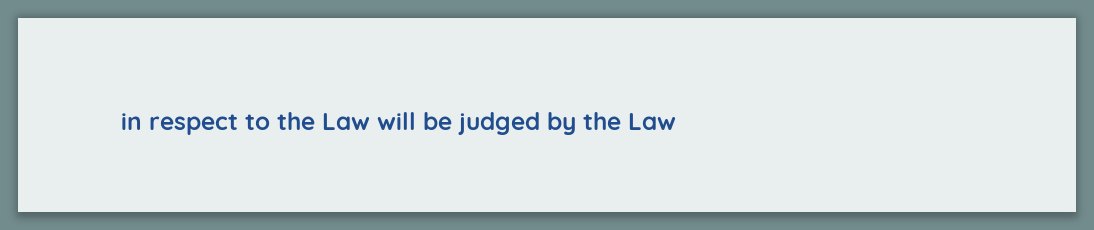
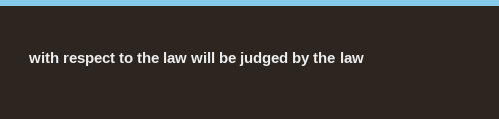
[121,113,142,130] in -> [28,52,59,63] with
[322,113,370,130] Law -> [163,52,188,63] law
[628,113,676,130] Law -> [339,52,364,63] law

